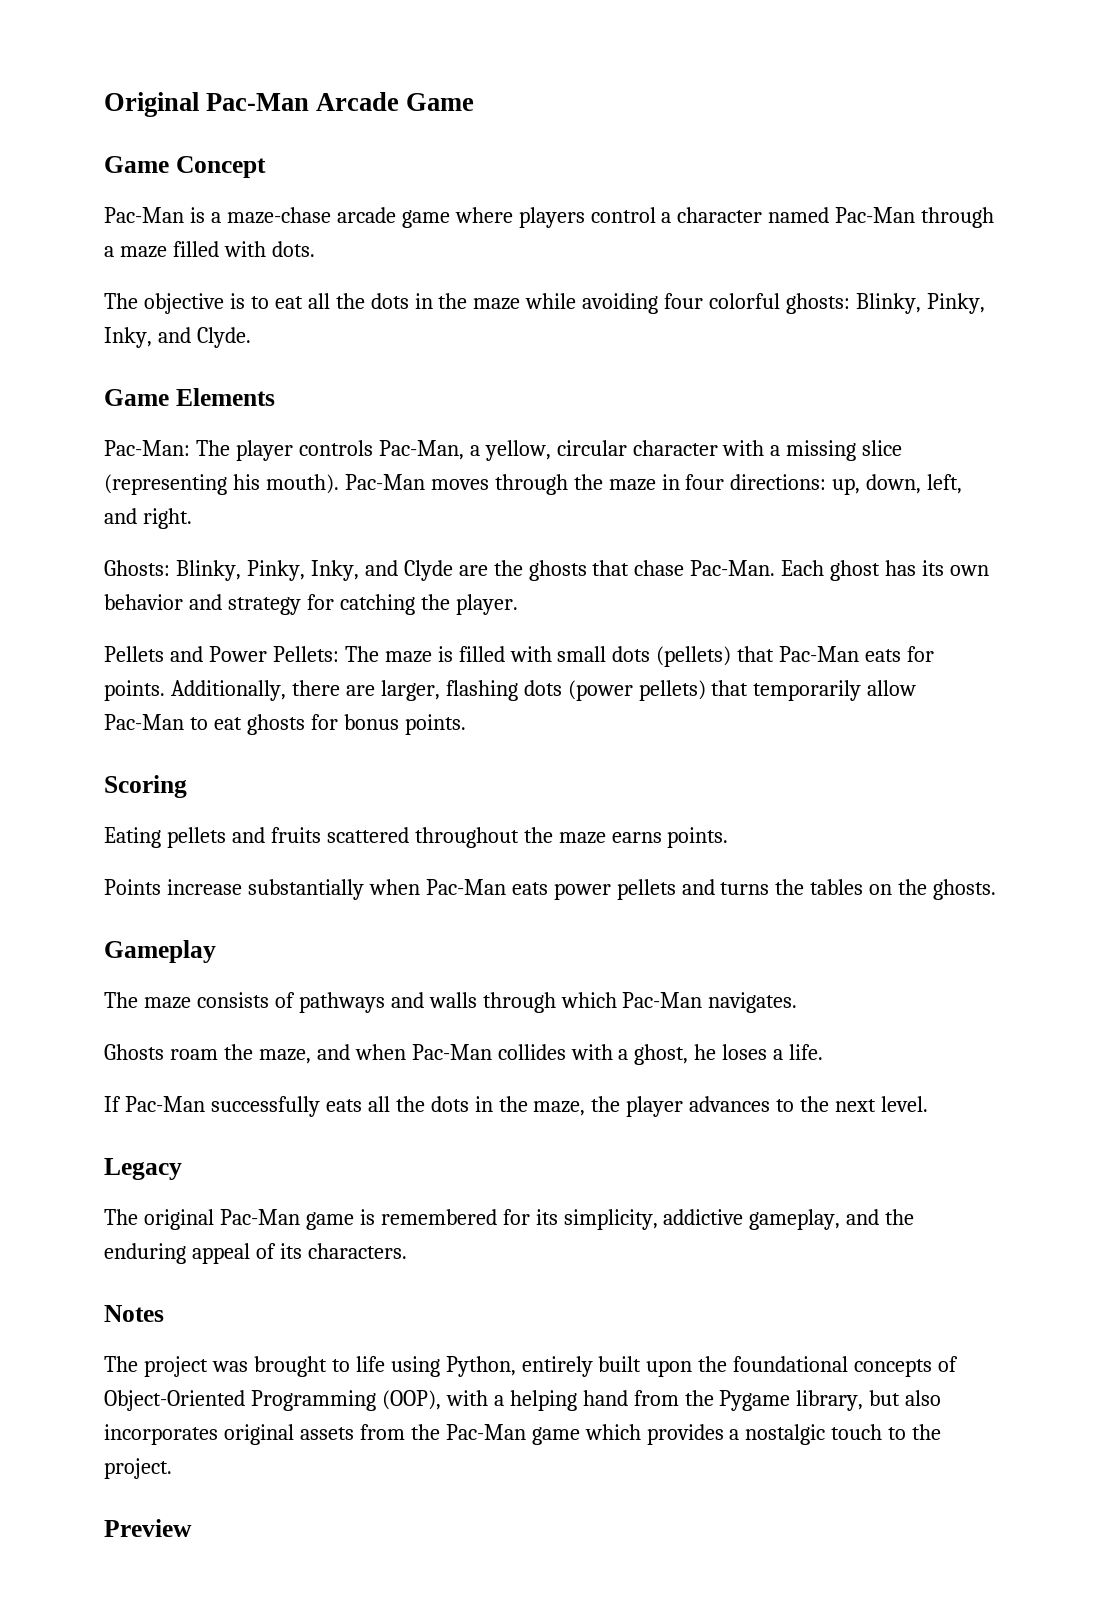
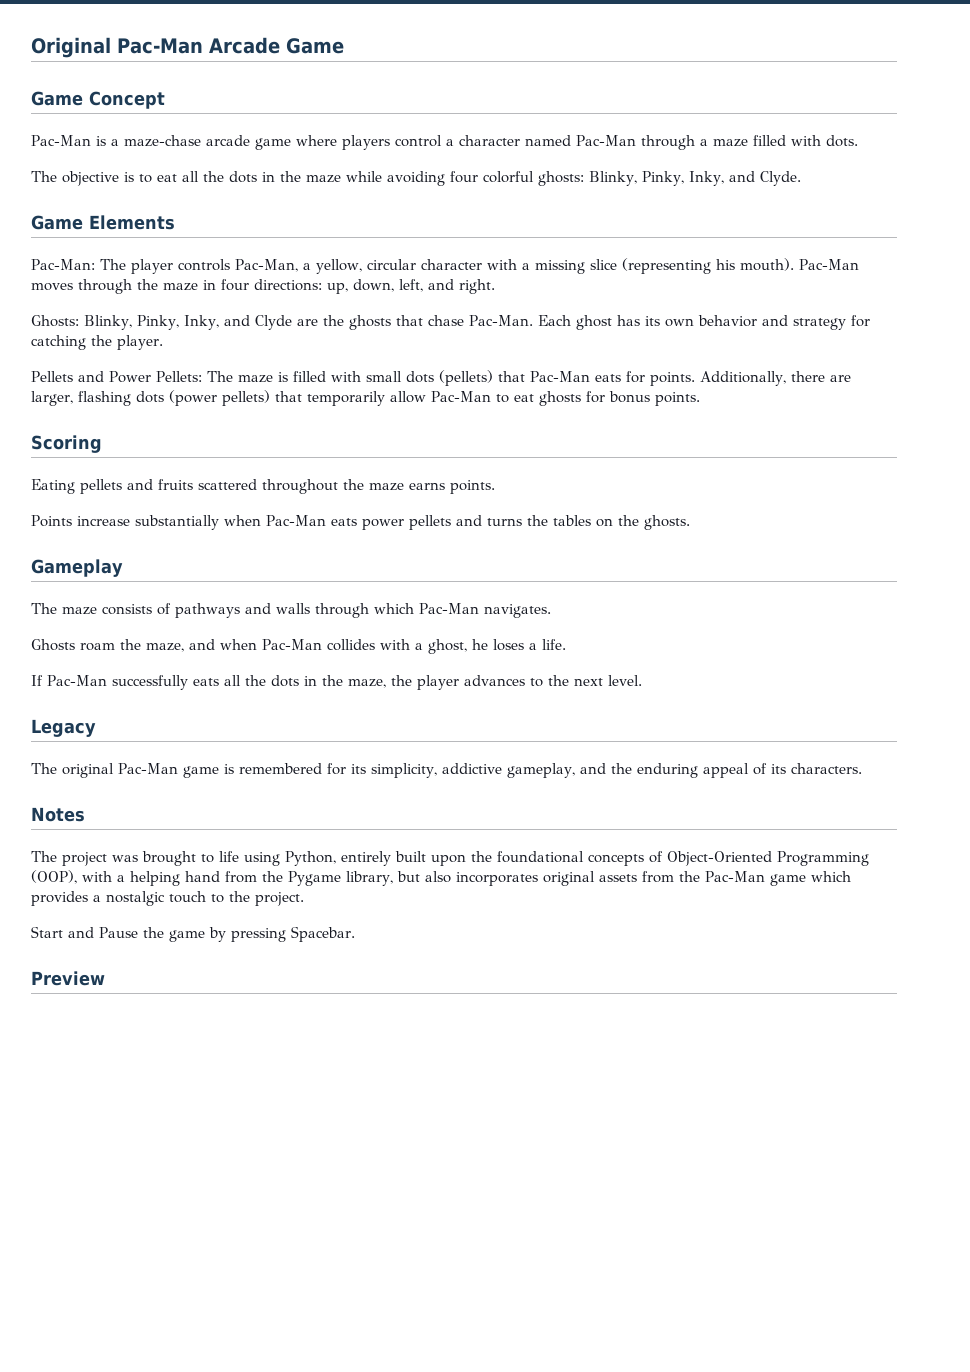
(172, 1468) none -> [31,926,355,942] // Start and Pause the game by pressing Spacebar.

